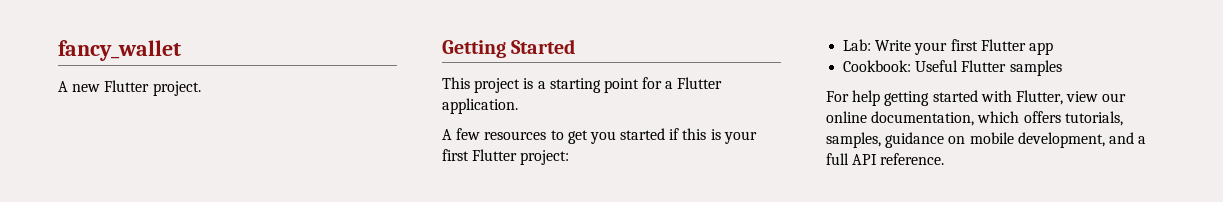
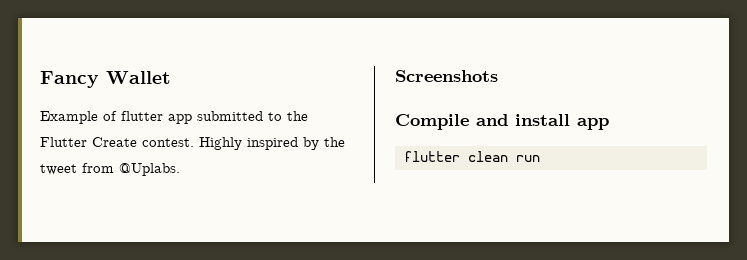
[58,40,181,61] [58,80,201,96] [442,39,576,58] [442,77,723,93] [442,98,518,114] [442,128,757,144] [442,149,570,165] [843,39,1053,55] [843,60,1062,76] [826,90,1127,106] [826,111,1123,126] [826,132,1147,148] [826,153,945,165] fancy_wallet // A new Flutter project. // Getting Started // This project is a starting point for a Flutter application. // A few resources to get you started if this is your first Flutter project: // Lab: Write your first Flutter app // Cookbook: Useful Flutter samples // For help getting started with Flutter, view our online documentation, which offers tutorials, samples, guidance on mobile development, and a full API reference. -> [40,71,171,88] [40,111,308,124] [40,137,345,150] [40,163,180,176] [395,70,498,82] [395,114,609,130] [404,151,540,162] Fancy Wallet // Example of flutter app submitted to the Flutter Create contest. Highly inspired by the tweet from @Uplabs. // Screenshots // Compile and install app // flutter clean run

